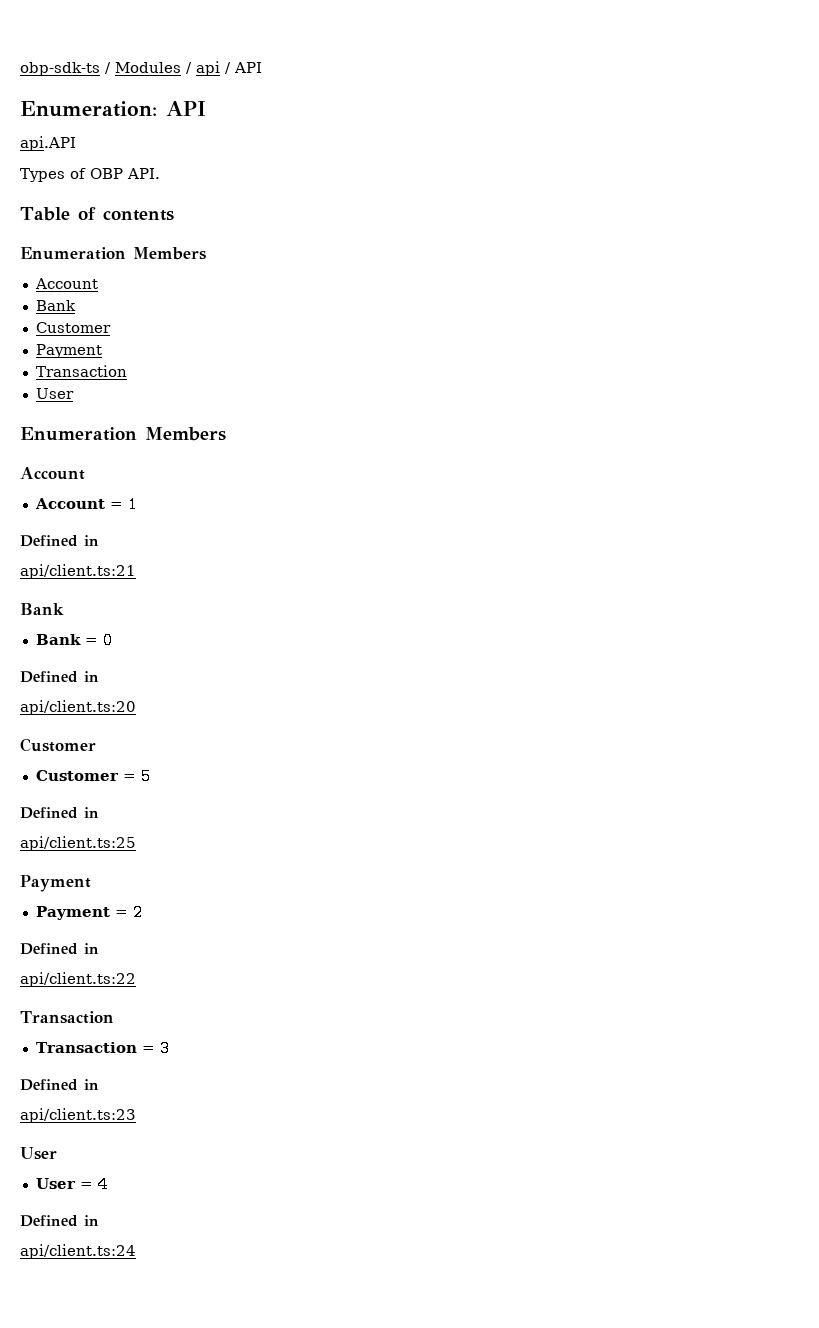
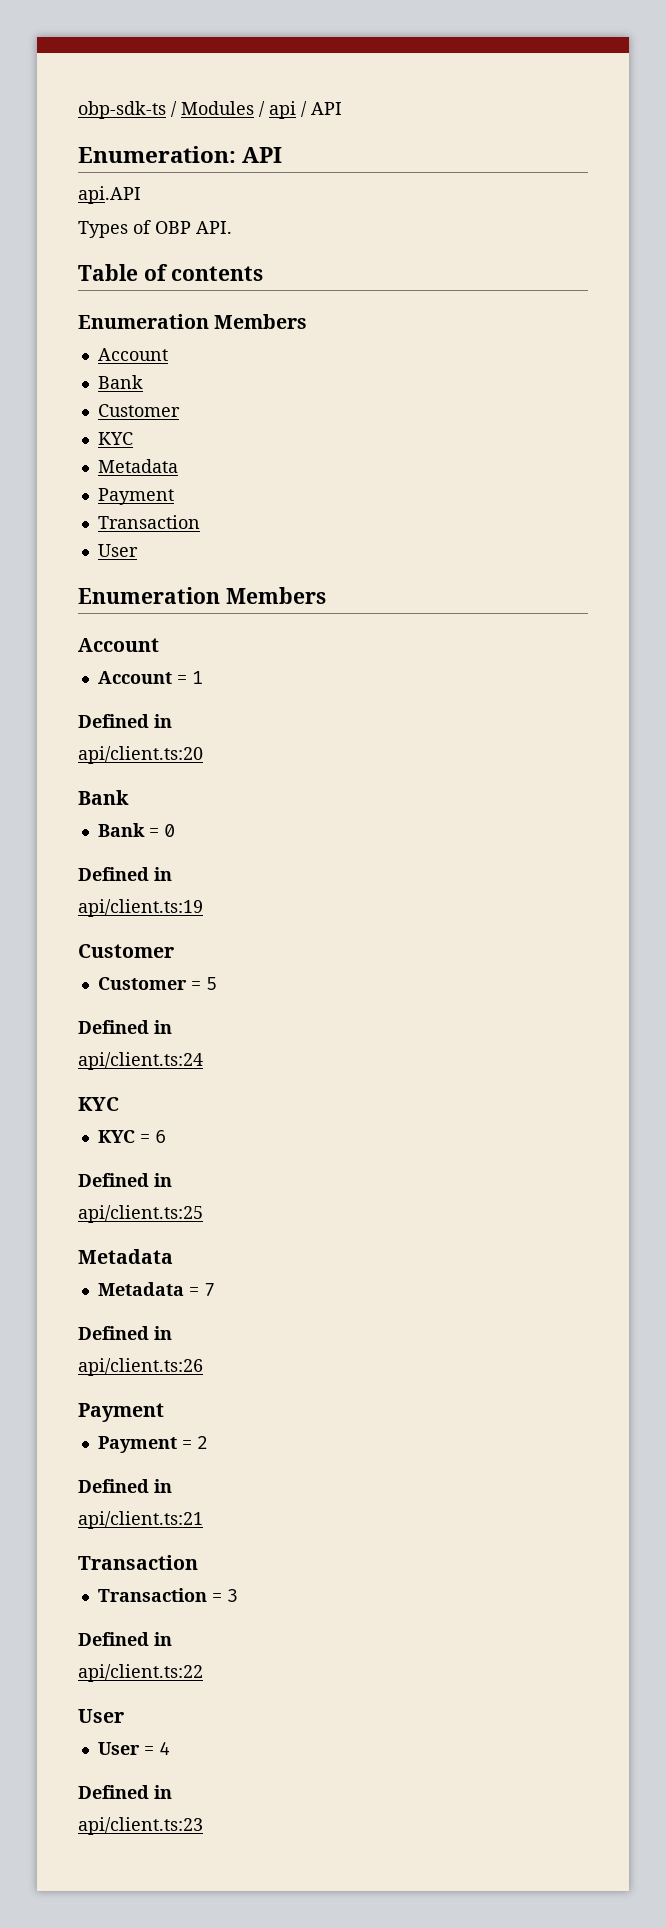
(111, 327) none -> [97,432,133,445] [97,459,178,473] // KYC // Metadata
[20,564,136,579] api/client.ts:21 -> [78,746,203,764] api/client.ts:20
[20,700,136,715] api/client.ts:20 -> [78,899,203,917] api/client.ts:19
[20,836,136,851] api/client.ts:25 -> [78,1052,203,1070] [78,1097,119,1111] [97,1130,166,1143] [78,1173,172,1187] [78,1205,203,1223] [78,1249,173,1264] [97,1282,215,1296] [78,1326,172,1340] [78,1358,203,1376] api/client.ts:24 // KYC // KYC = 6 // Defined in // api/client.ts:25 // Metadata // Metadata = 7 // Defined in // api/client.ts:26
[20,972,136,987] api/client.ts:22 -> [78,1511,203,1529] api/client.ts:21
[20,1108,136,1123] api/client.ts:23 -> [78,1664,203,1682] api/client.ts:22
[20,1244,136,1259] api/client.ts:24 -> [78,1817,203,1835] api/client.ts:23

